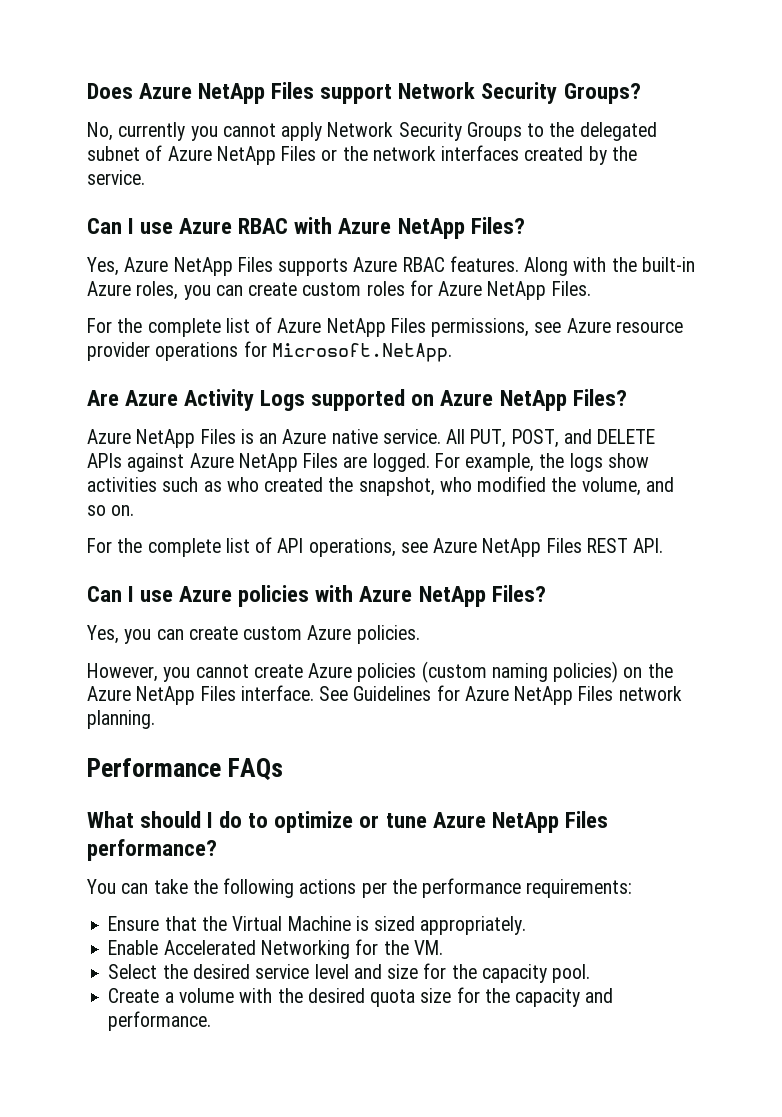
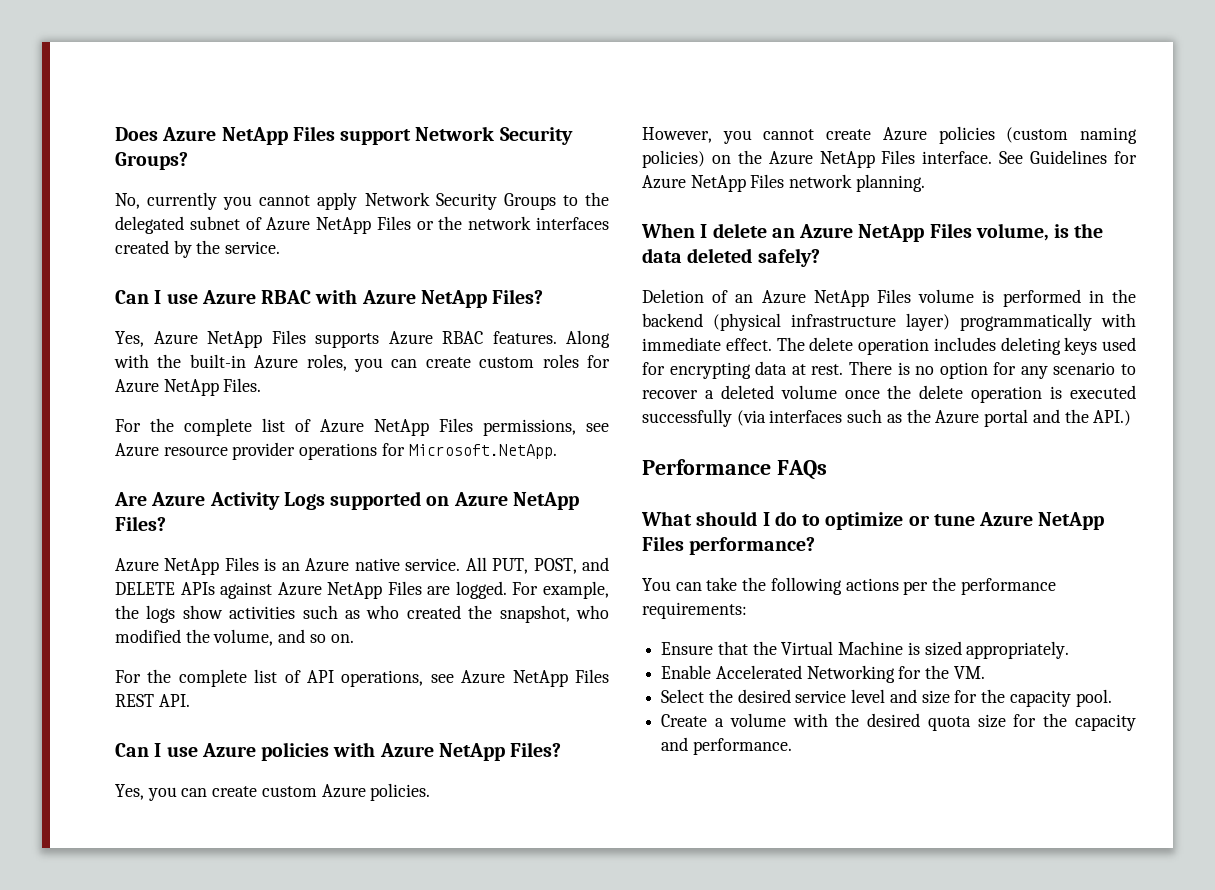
(155, 719) none -> [641,223,1104,242] [642,248,820,267] [642,289,1136,307] [642,313,1136,331] [642,337,1136,355] [642,361,1136,379] [642,385,1136,403] [642,409,1132,427] // When I delete an Azure NetApp Files volume, is the data deleted safely? // Deletion of an Azure NetApp Files volume is performed in the backend (physical infrastructure layer) programmatically with immediate effect. The delete operation includes deleting keys used for encrypting data at rest. There is no option for any scenario to recover a deleted volume once the delete operation is executed successfully (via interfaces such as the Azure portal and the API.)

